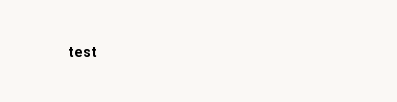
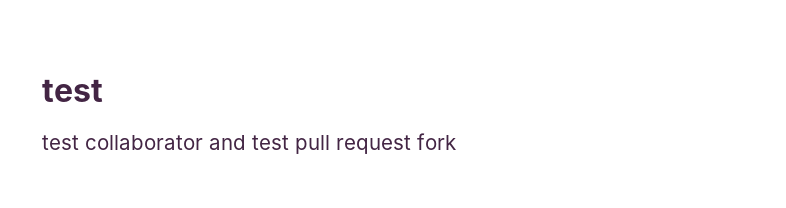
[68,47,97,57] test -> [42,79,103,102] [42,133,456,154] test // test collaborator and test pull request fork

